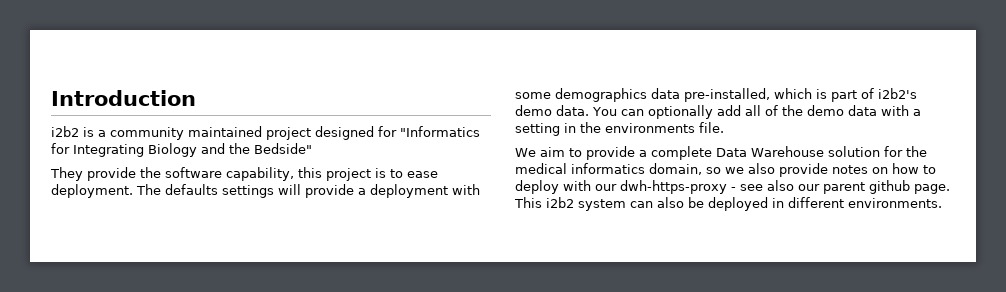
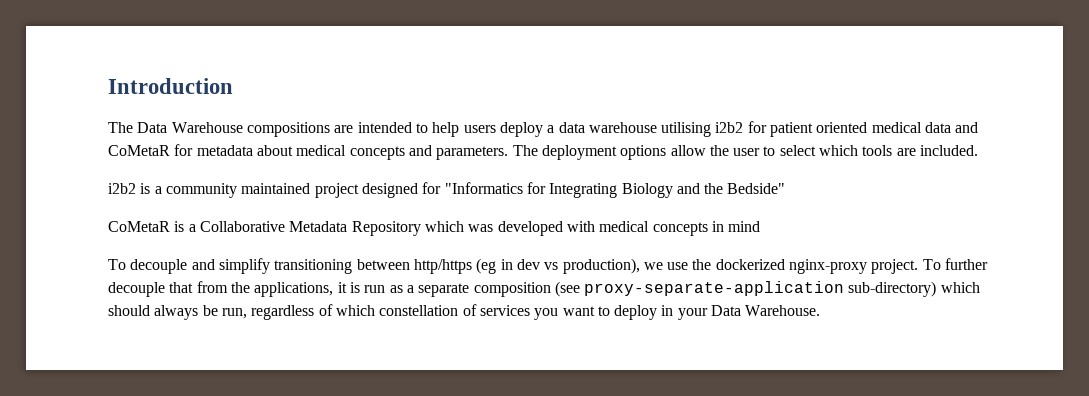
(196, 98) none -> [108,121,979,137] [108,144,979,160] // The Data Warehouse compositions are intended to help users deploy a data warehouse utilising i2b2 for patient oriented medical data and CoMetaR for metadata about medical concepts and parameters. The deployment options allow the user to select which tools are included.
[50,167,438,181] [51,184,480,198] [515,88,917,102] [515,105,921,119] [515,122,724,136] [515,146,927,160] [515,163,936,177] [515,180,950,194] [514,197,942,211] They provide the software capability, this project is to ease deployment. The defaults settings will provide a deployment with some demographics data pre-installed, which is part of i2b2's demo data. You can optionally add all of the demo data with a setting in the environments file. // We aim to provide a complete Data Warehouse solution for the medical informatics domain, so we also provide notes on how to deploy with our dwh-https-proxy - see also our parent github page. This i2b2 system can also be deployed in different environments. -> [108,221,761,236] [108,258,989,274] [108,281,980,297] [108,304,821,320] CoMetaR is a Collaborative Metadata Repository which was developed with medical concepts in mind // To decouple and simplify transitioning between http/https (eg in dev vs production), we use the dockerized nginx-proxy project. To further decouple that from the applications, it is run as a separate composition (see proxy-separate-application sub-directory) which should always be run, regardless of which constellation of services you want to deploy in your Data Warehouse.

